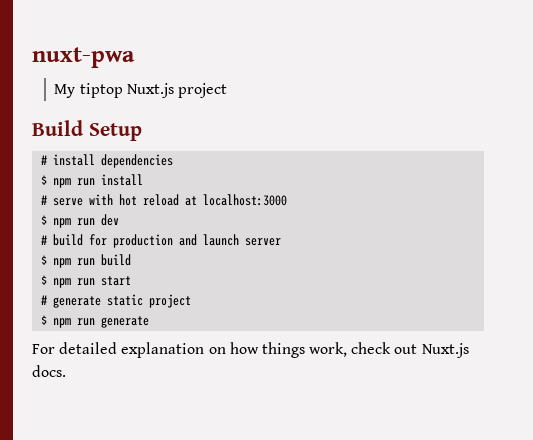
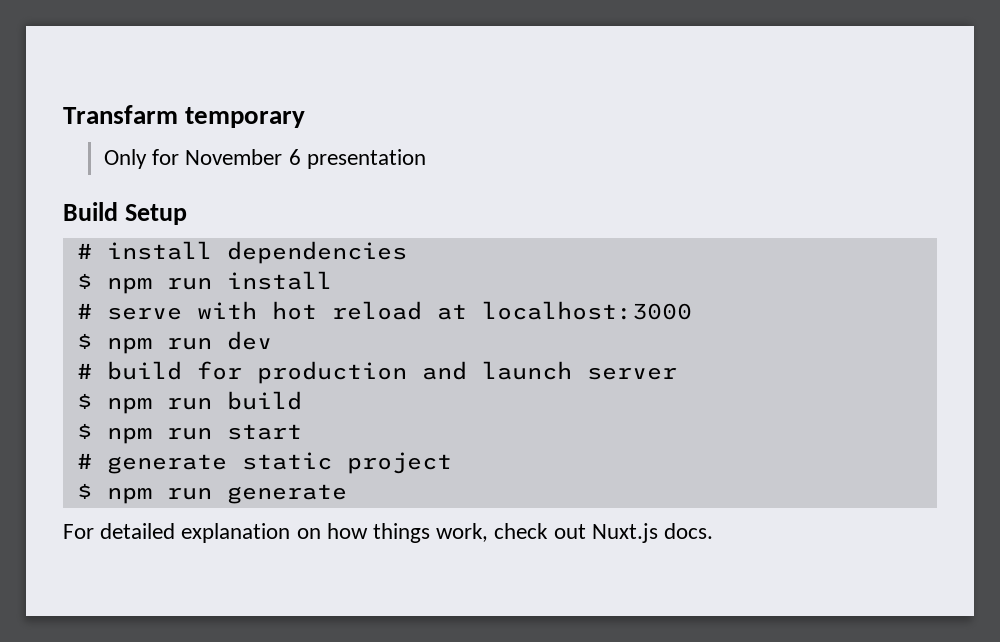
[32,47,135,68] [54,83,228,98] nuxt-pwa // My tiptop Nuxt.js project -> [63,105,306,128] [104,149,426,169] Transfarm temporary // Only for November 6 presentation

